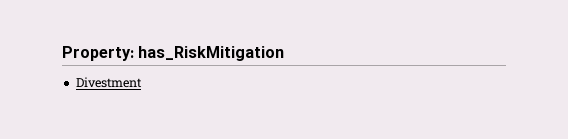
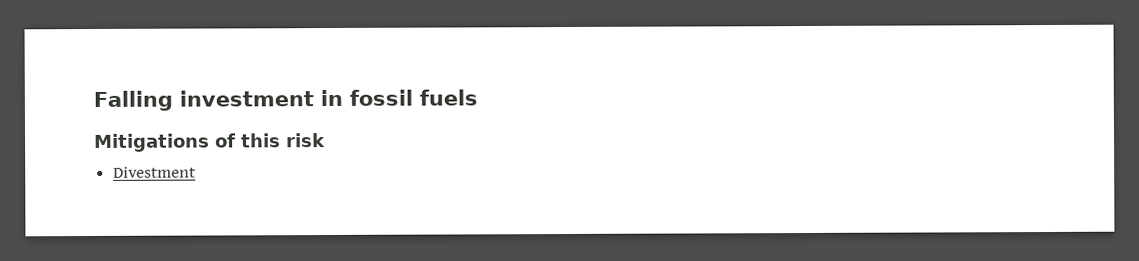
[62,46,285,61] Property: has_RiskMitigation -> [93,89,478,111] [94,133,326,152] Falling investment in fossil fuels // Mitigations of this risk

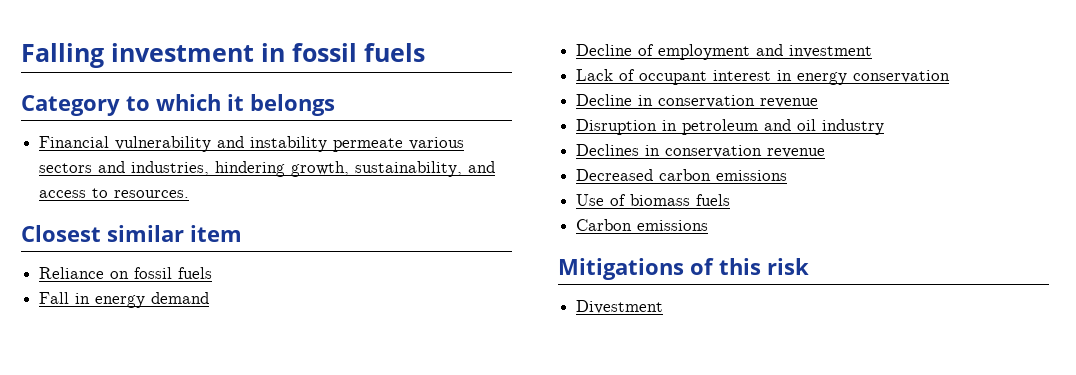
(478, 97) none -> [21,94,335,116] [39,136,465,152] [39,161,496,177] [39,188,190,198] [21,225,242,242] [39,267,213,279] [39,292,210,308] [576,44,873,60] [576,69,951,85] [576,94,819,108] [576,119,885,135] [576,144,826,158] [576,169,788,181] [576,194,731,206] [576,219,709,231] // Category to which it belongs // Financial vulnerability and instability permeate various sectors and industries, hindering growth, sustainability, and access to resources. // Closest similar item // Reliance on fossil fuels // Fall in energy demand // Decline of employment and investment // Lack of occupant interest in energy conservation // Decline in conservation revenue // Disruption in petroleum and oil industry // Declines in conservation revenue // Decreased carbon emissions // Use of biomass fuels // Carbon emissions

